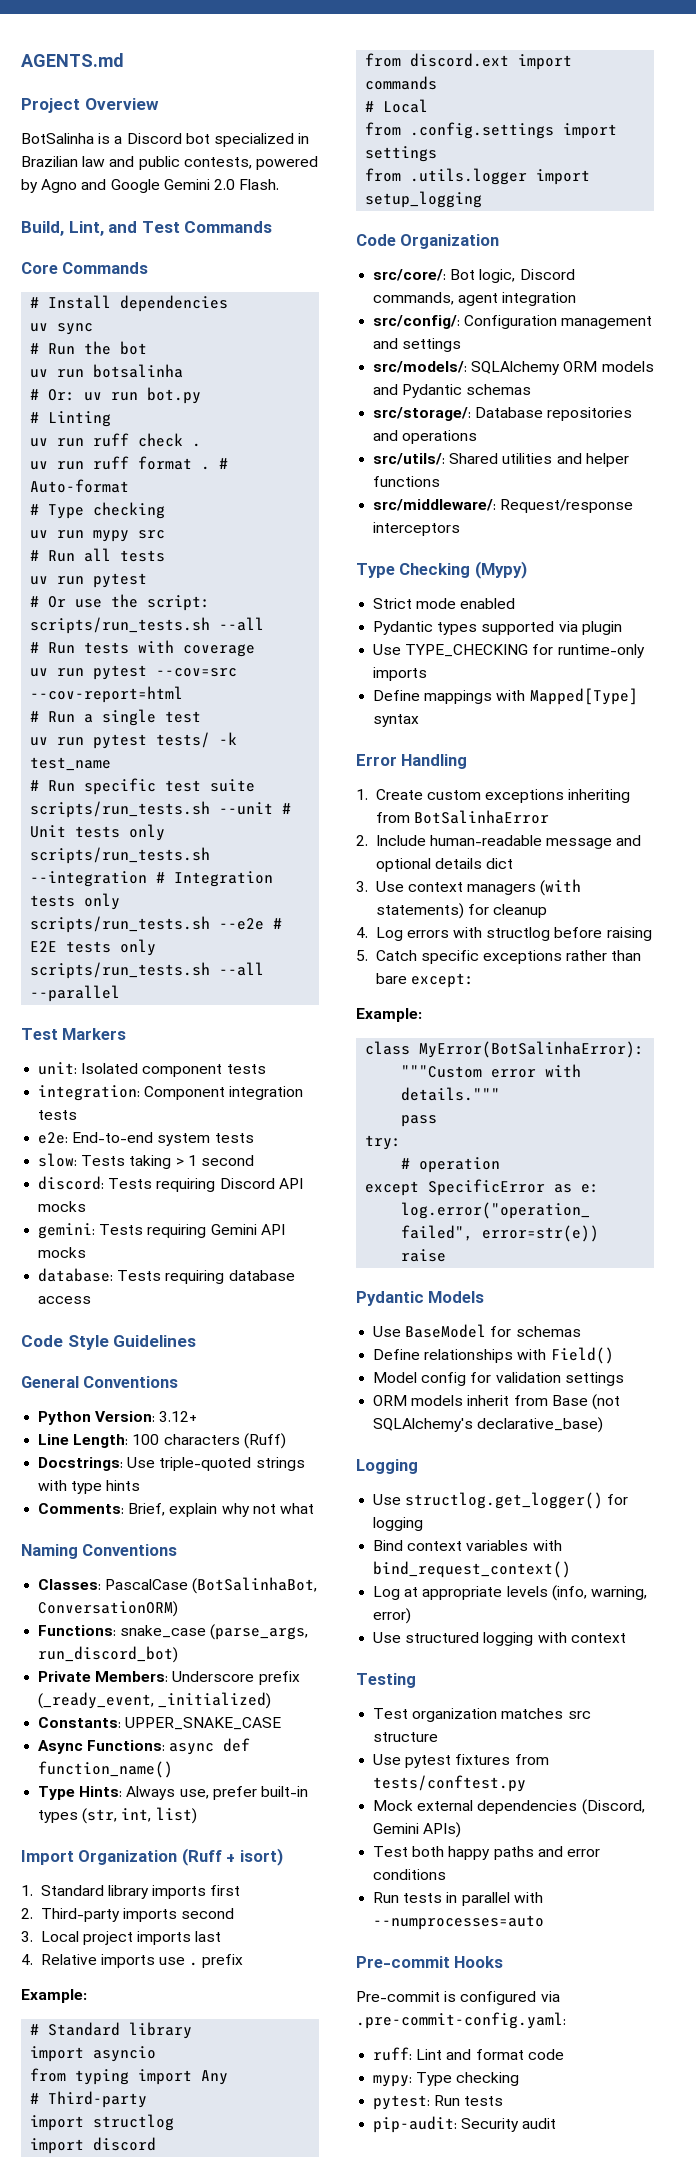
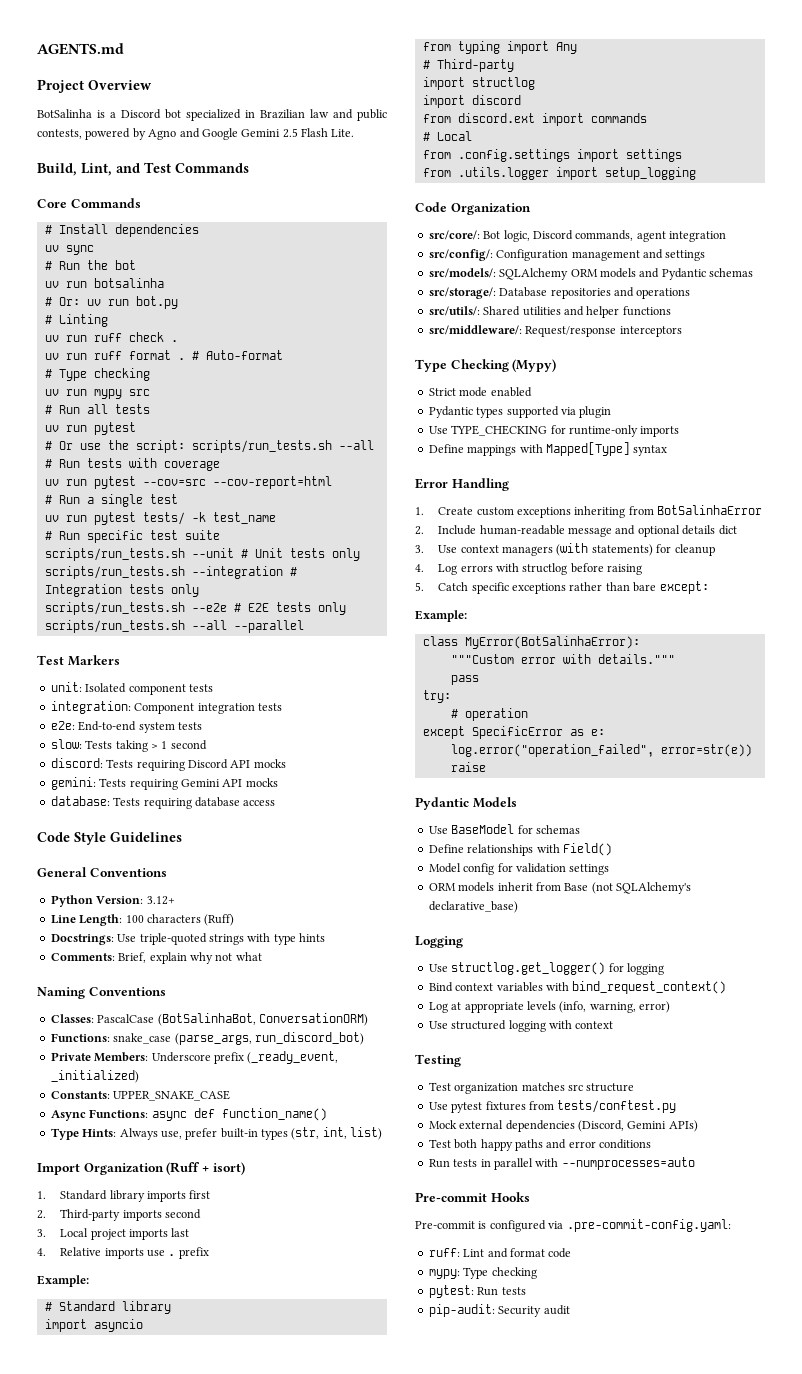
[213,179,280,190] 2.0 Flash. -> [282,128,355,138] 2.5 Flash Lite.

